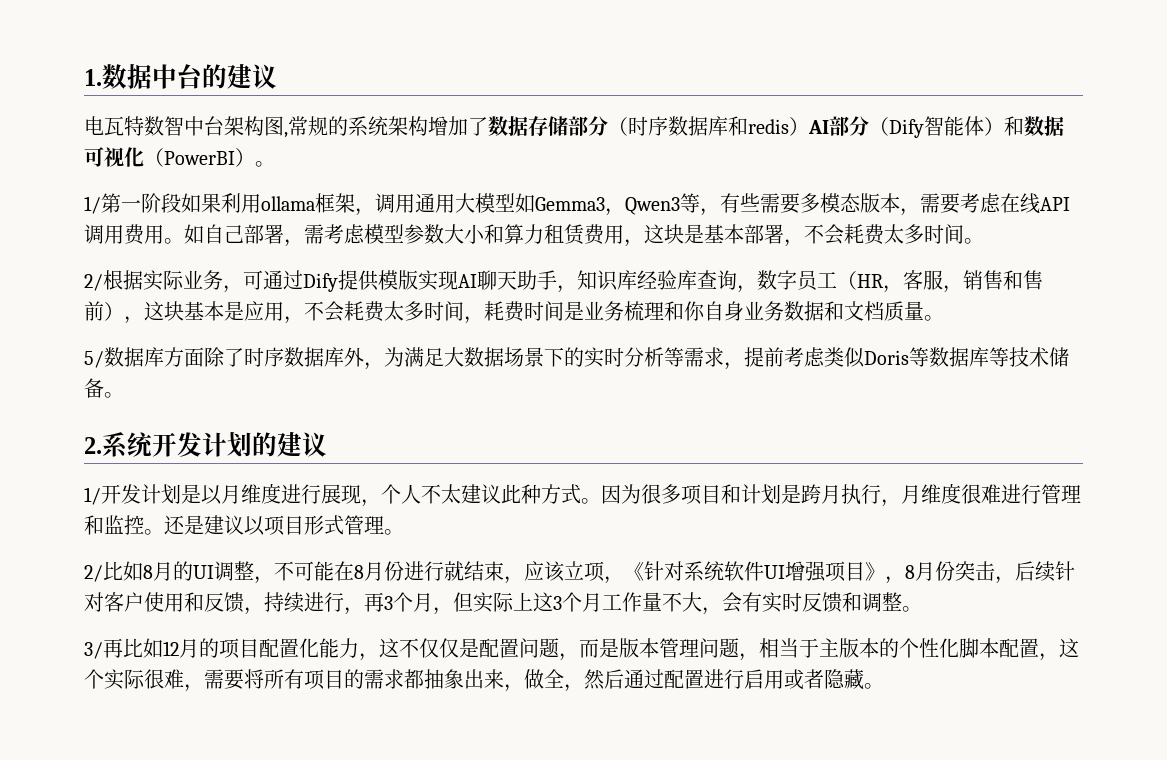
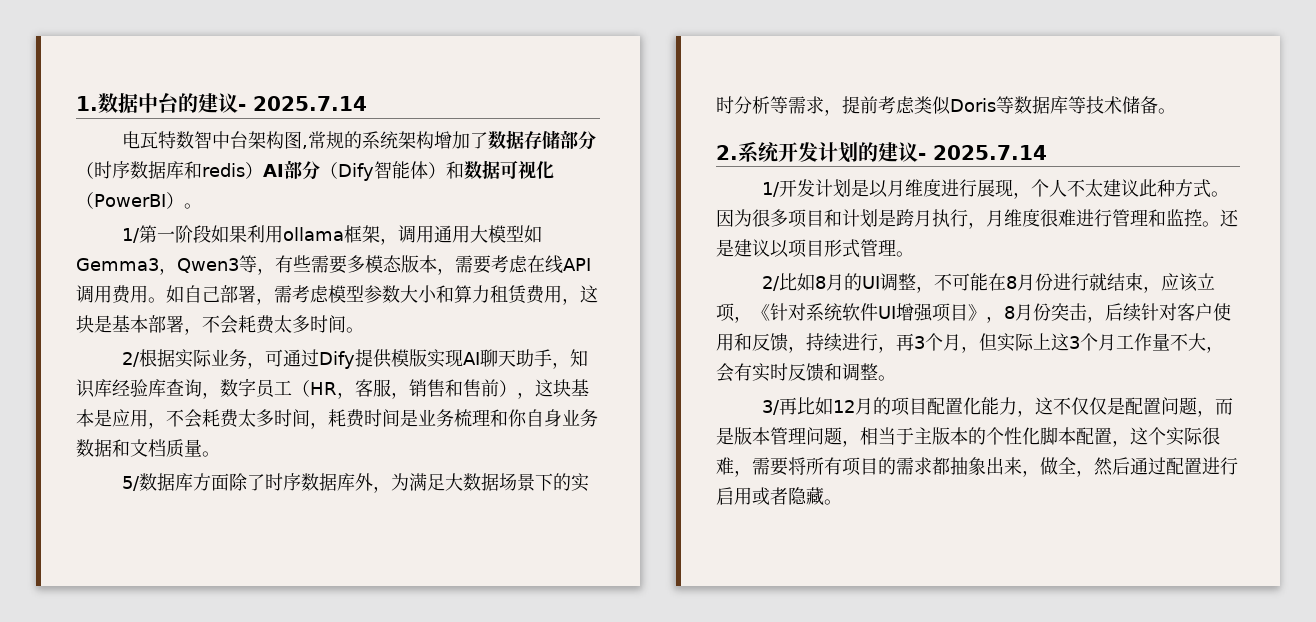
(277, 76) none -> [238,96,367,111] - 2025.7.14
(327, 444) none -> [918,145,1047,160] - 2025.7.14

